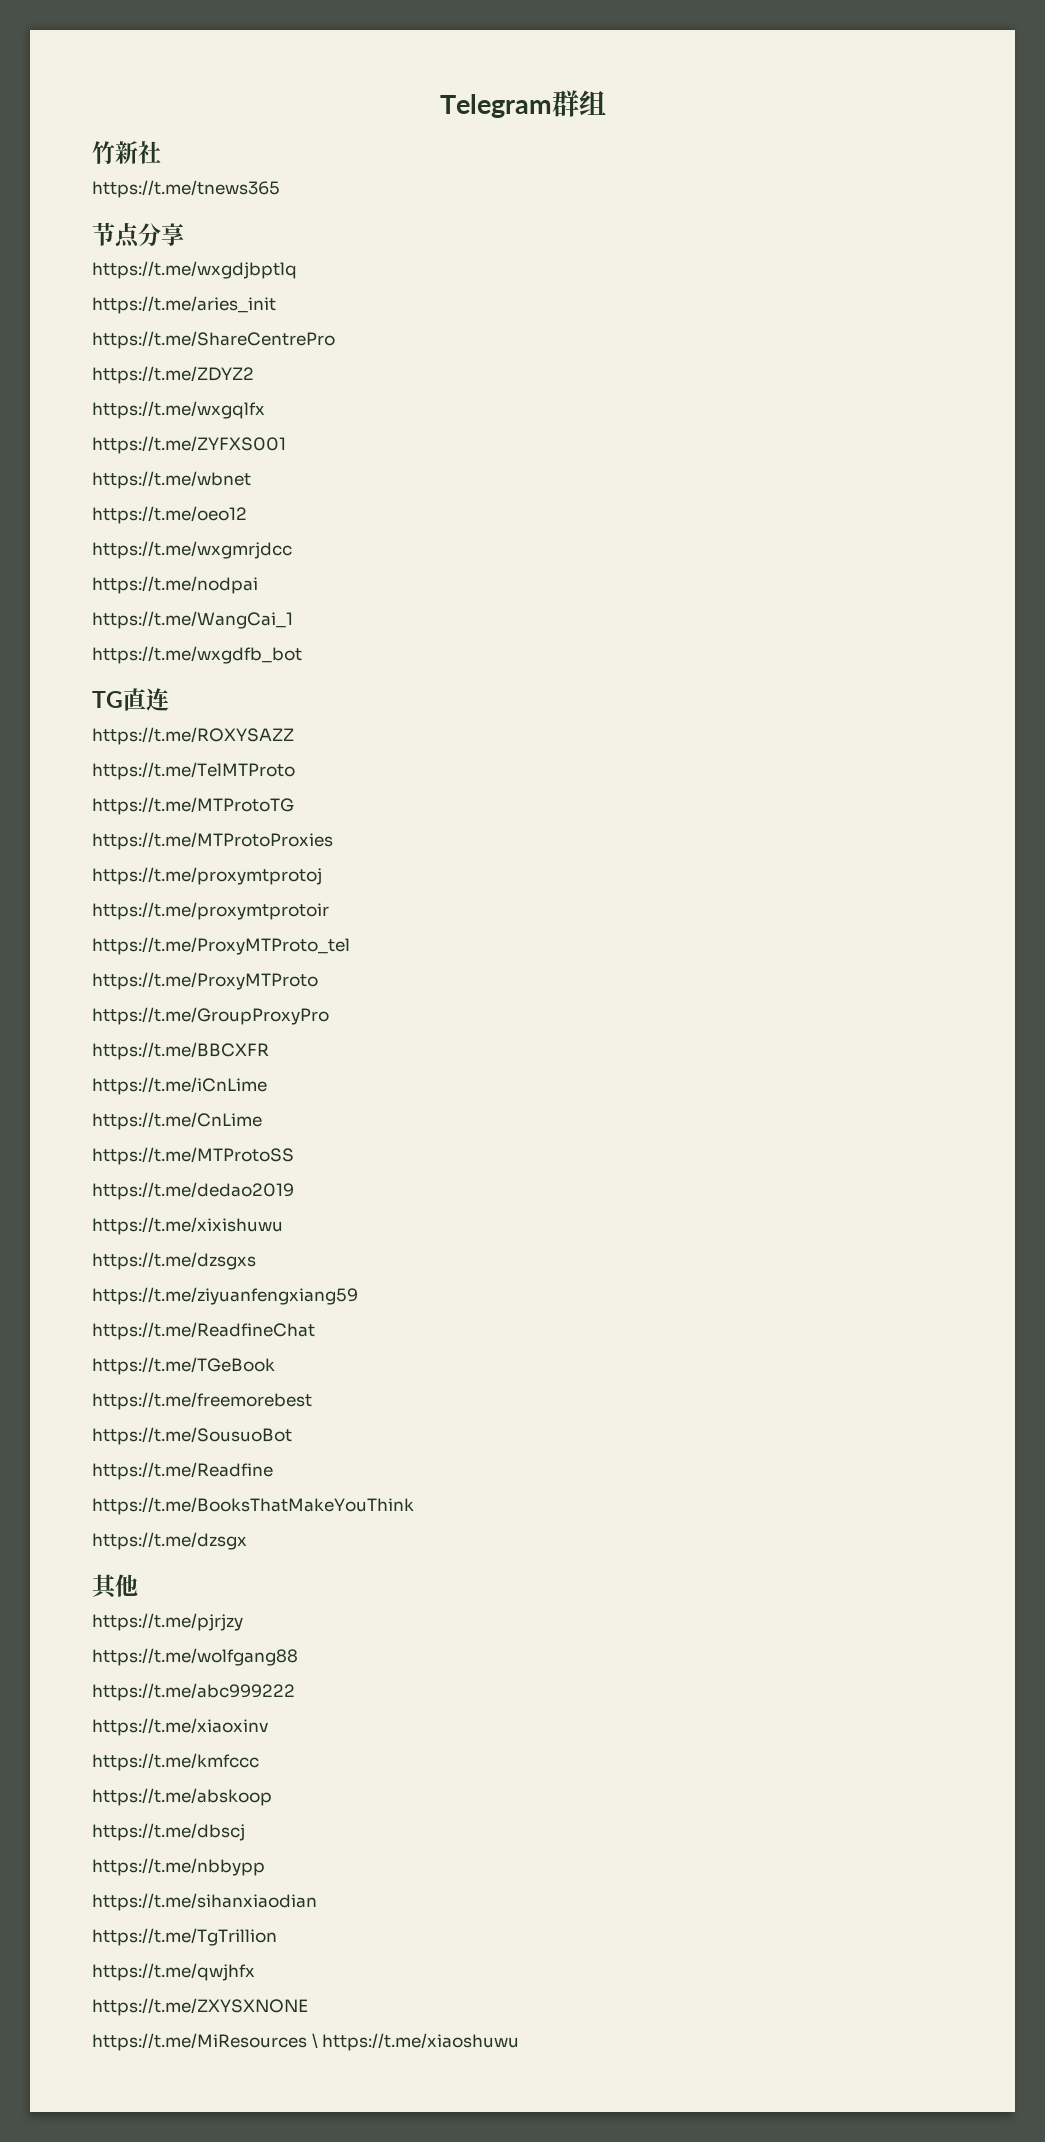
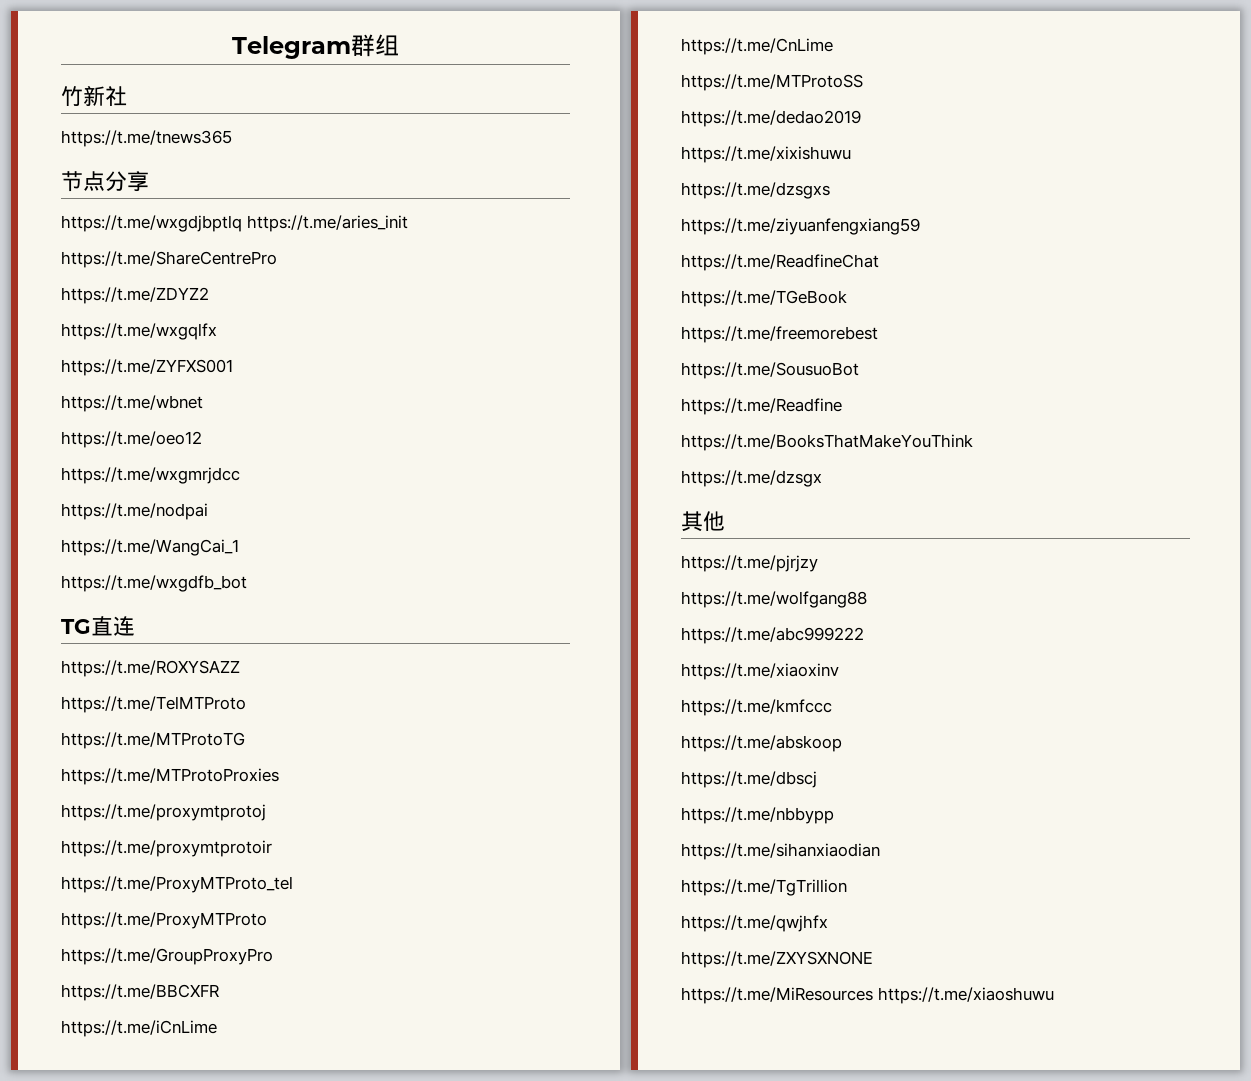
(297, 270) // -> (242, 223) none
[311,2033,318,2049] \ -> (873, 995) none

